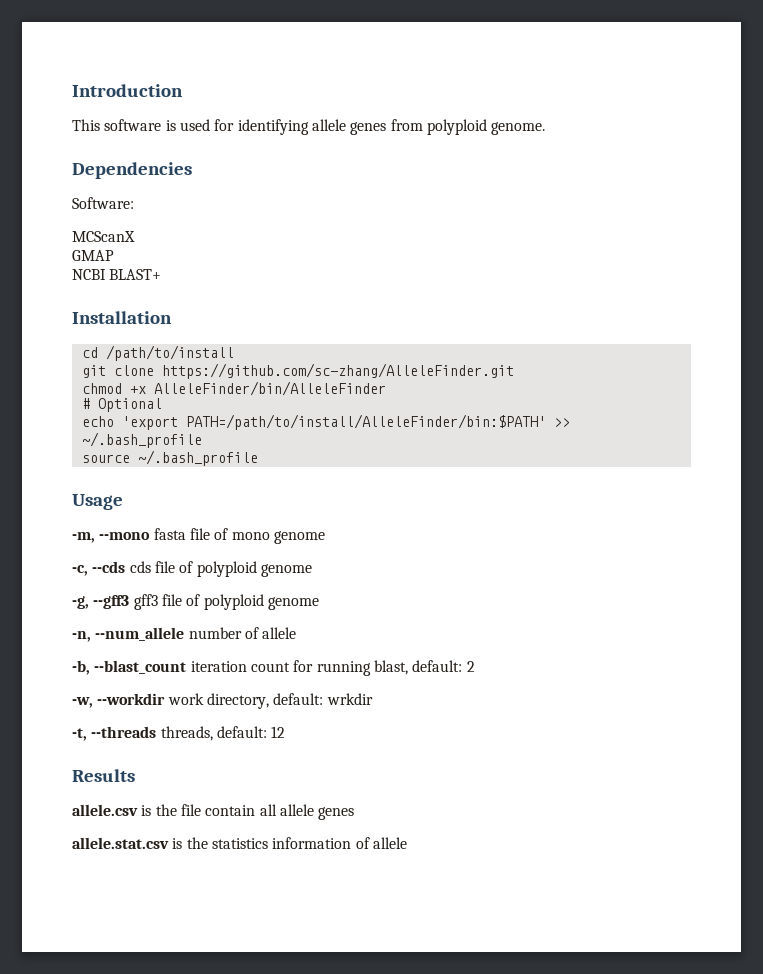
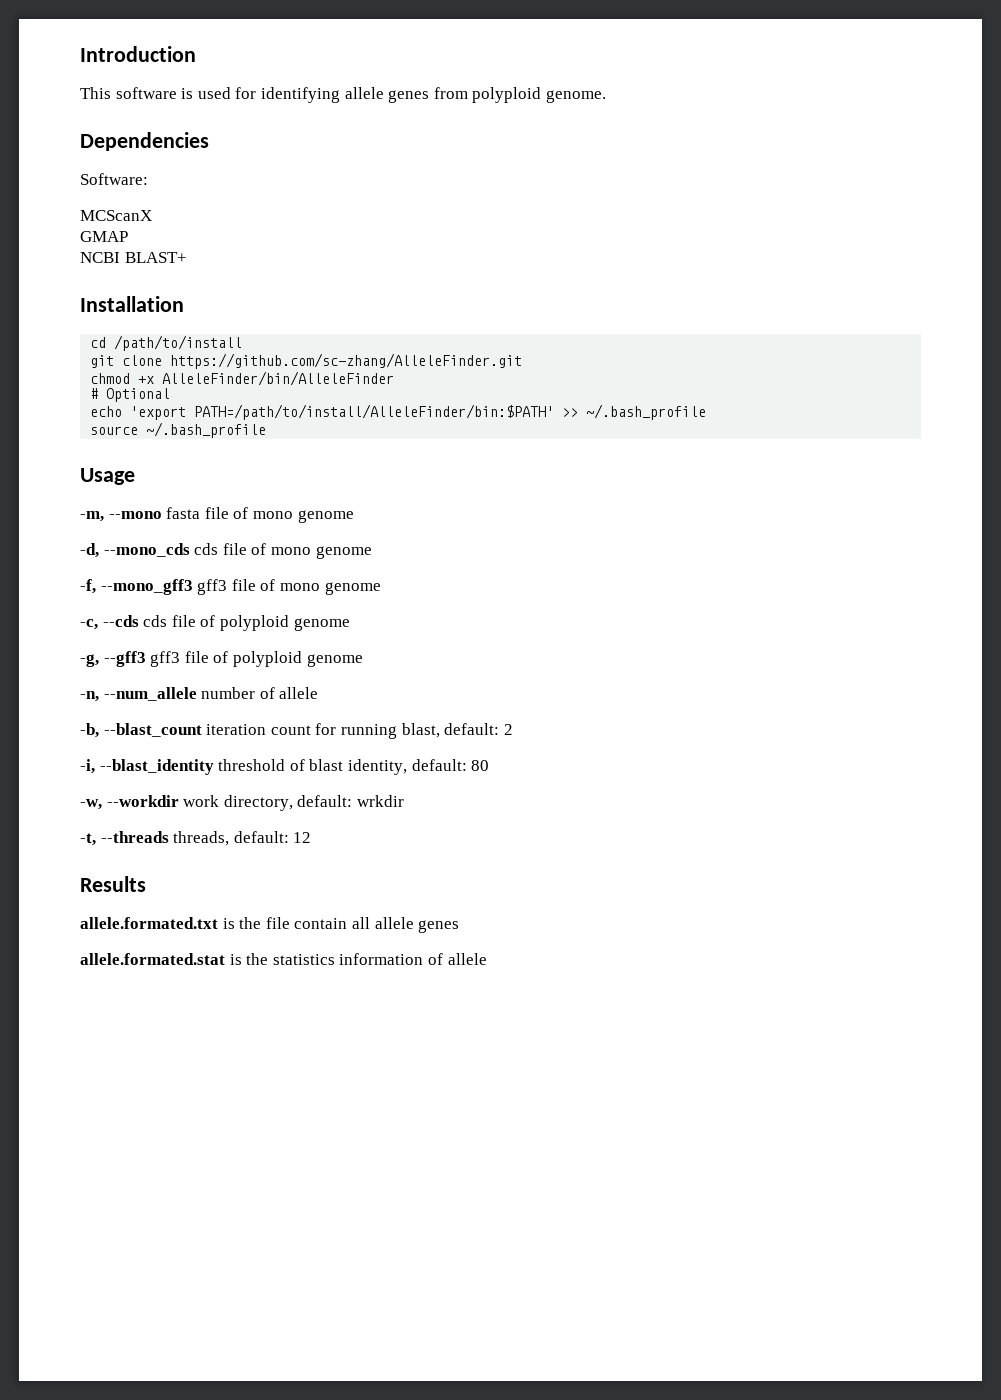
(325, 537) none -> [80,543,372,559] [80,579,381,595] // -d, --mono_cds cds file of mono genome // -f, --mono_gff3 gff3 file of mono genome
(475, 666) none -> [80,759,490,775] // -i, --blast_identity threshold of blast identity, default: 80
[72,804,138,816] allele.csv -> [80,917,218,929] allele.formated.txt
[72,837,169,849] allele.stat.csv -> [80,953,225,965] allele.formated.stat

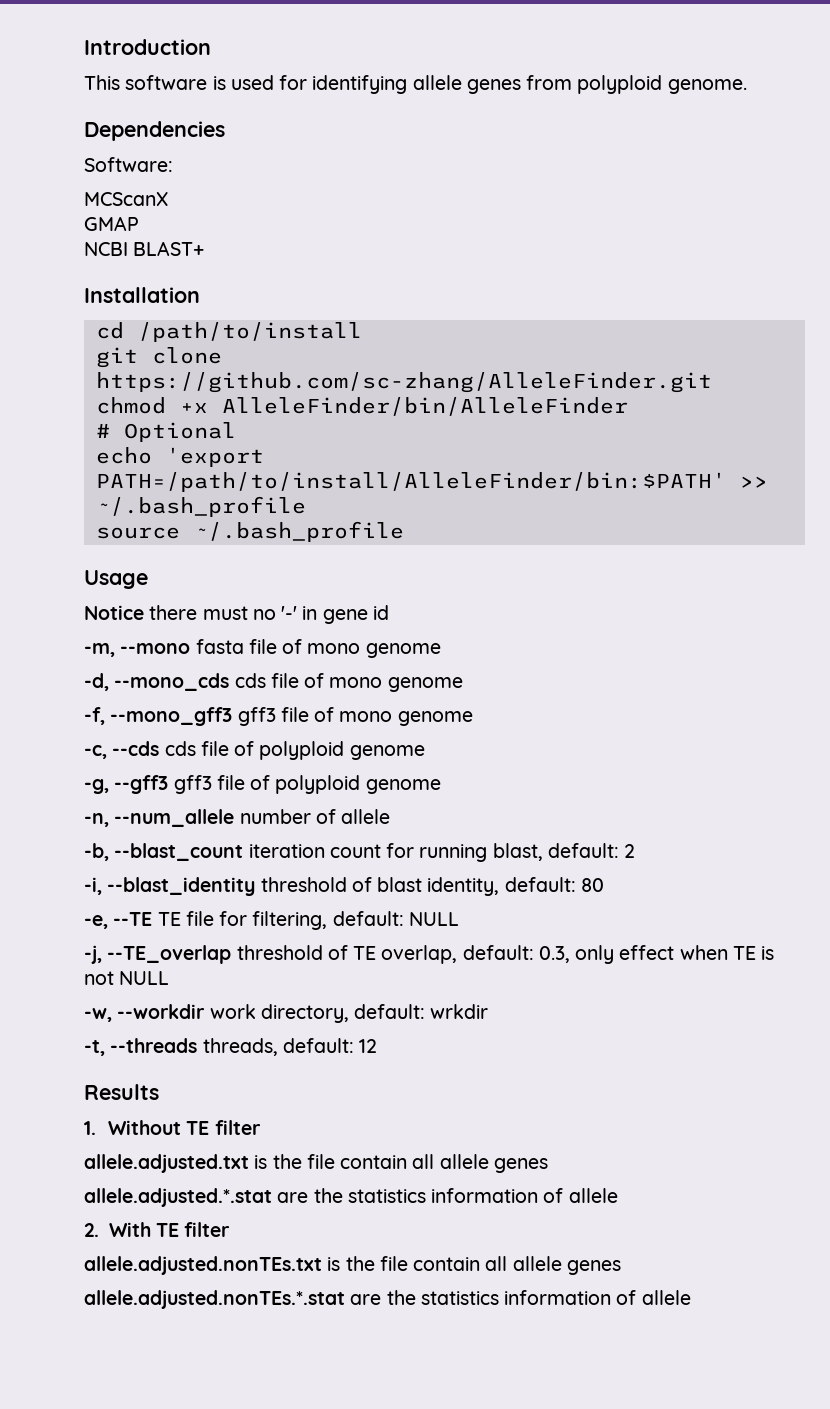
(135, 476) none -> [84,605,389,624] // Notice there must no '-' in gene id
(490, 765) none -> [84,911,459,930] [84,945,775,964] [84,971,170,985] // -e, --TE TE file for filtering, default: NULL // -j, --TE_overlap threshold of TE overlap, default: 0.3, only effect when TE is not NULL
[80,917,460,933] [80,953,487,965] allele.formated.txt is the file contain all allele genes // allele.formated.stat is the statistics information of allele -> [84,1120,261,1135] [84,1154,548,1173] [84,1188,618,1207] [84,1222,231,1237] [84,1256,621,1275] [84,1290,691,1309] 1. Without TE filter // allele.adjusted.txt is the file contain all allele genes // allele.adjusted.*.stat are the statistics information of allele // 2. With TE filter // allele.adjusted.nonTEs.txt is the file contain all allele genes // allele.adjusted.nonTEs.*.stat are the statistics information of allele

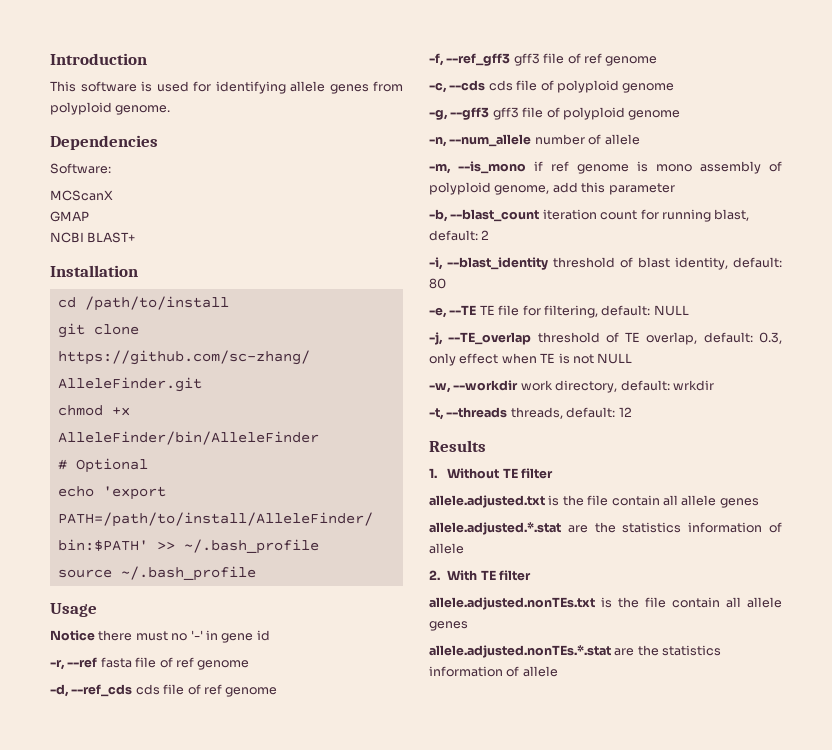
[84,643,191,657] -m, --mono -> [50,657,98,670] -r, --ref
[307,643,361,654] mono -> [175,657,194,668] ref
[114,673,383,691] --mono_cds cds file of mono -> [71,684,222,697] --ref_cds cds file of ref
[110,707,393,726] --mono_gff3 gff3 file of mono -> [446,53,602,66] --ref_gff3 gff3 file of ref
(391, 816) none -> [429,161,782,174] [429,182,675,195] // -m, --is_mono if ref genome is mono assembly of polyploid genome, add this parameter

